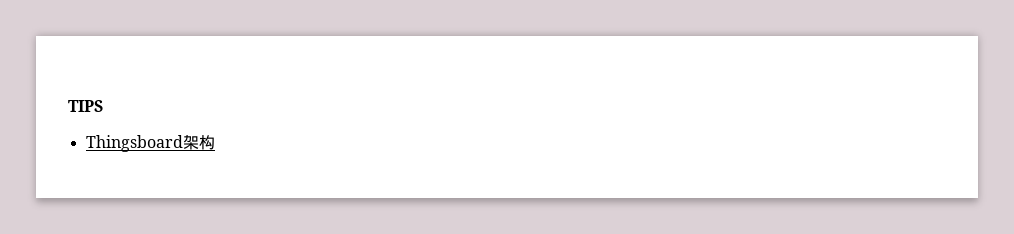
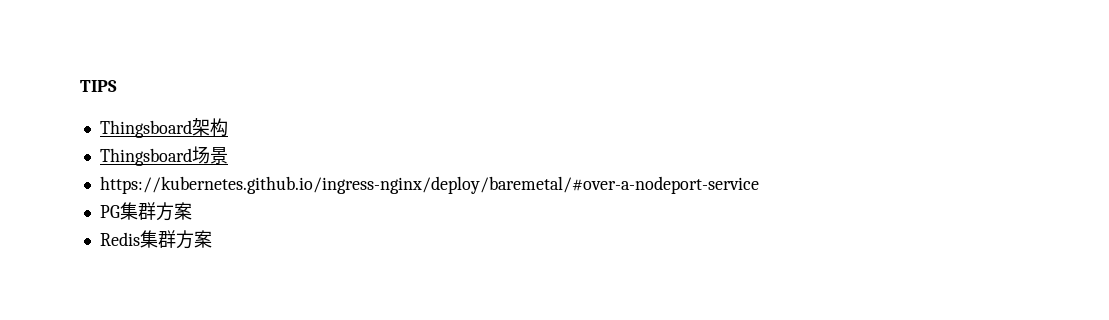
(215, 142) none -> [99,146,228,166] [99,176,759,194] [99,202,192,221] [99,230,212,249] // Thingsboard场景 // https://kubernetes.github.io/ingress-nginx/deploy/baremetal/#over-a-nodeport-service // PG集群方案 // Redis集群方案

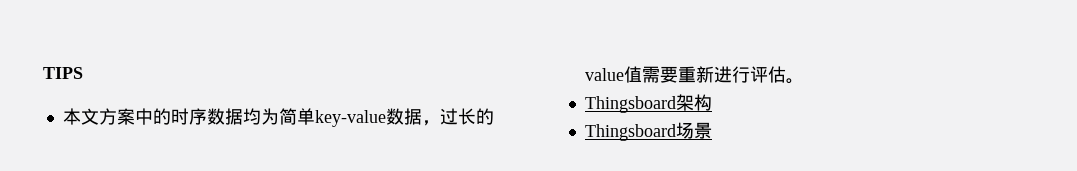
[99,118,228,138] [99,146,228,166] [99,176,759,194] [99,202,192,221] [99,230,212,249] Thingsboard架构 // Thingsboard场景 // https://kubernetes.github.io/ingress-nginx/deploy/baremetal/#over-a-nodeport-service // PG集群方案 // Redis集群方案 -> [62,108,494,127] [584,66,804,84] [584,94,712,113] [584,122,712,141] 本文方案中的时序数据均为简单key-value数据，过长的value值需要重新进行评估。 // Thingsboard架构 // Thingsboard场景

